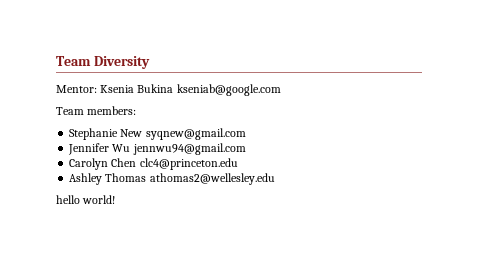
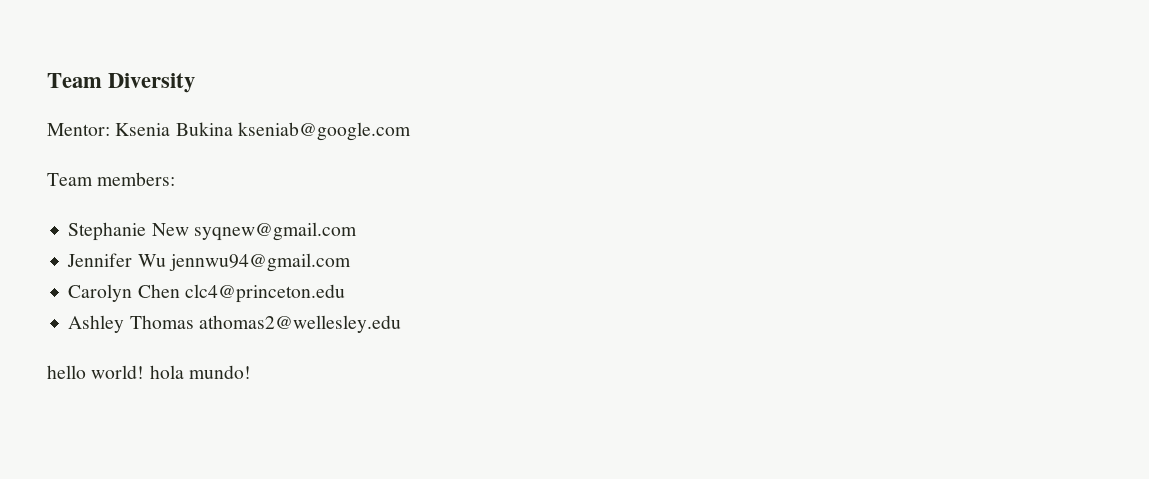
(116, 199) none -> [149,365,251,379] hola mundo!

